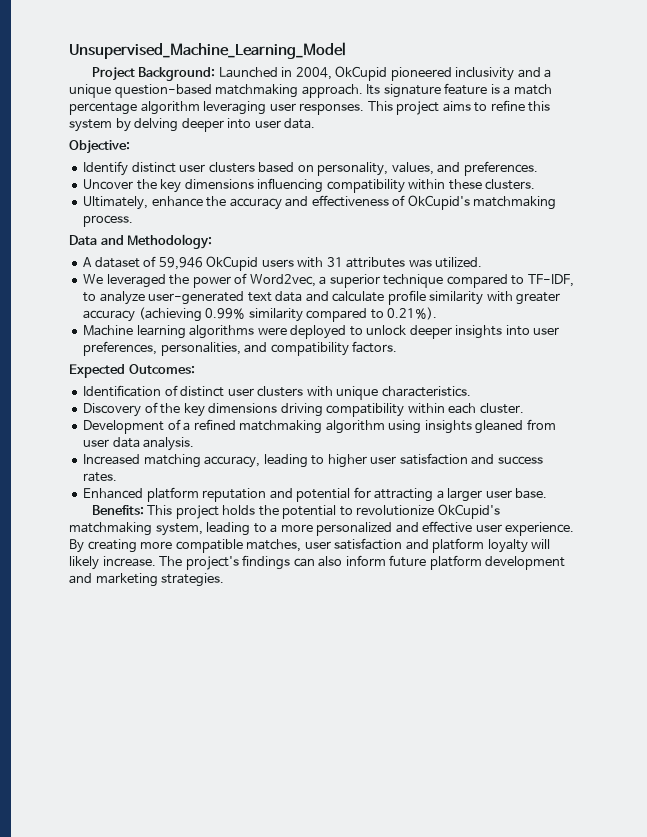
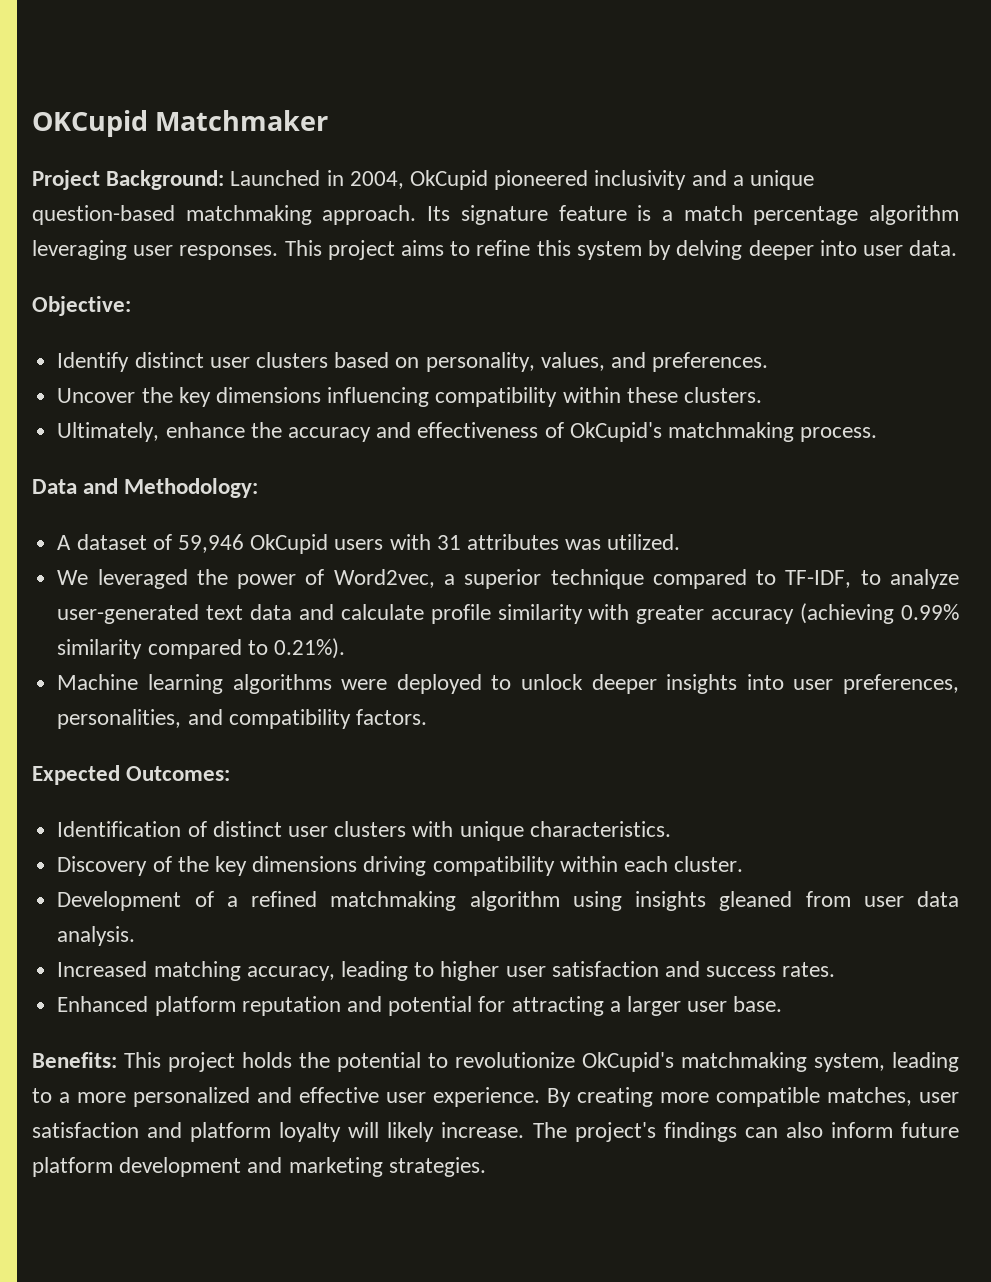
[69,42,346,59] Unsupervised_Machine_Learning_Model -> [32,110,329,137] OKCupid Matchmaker

